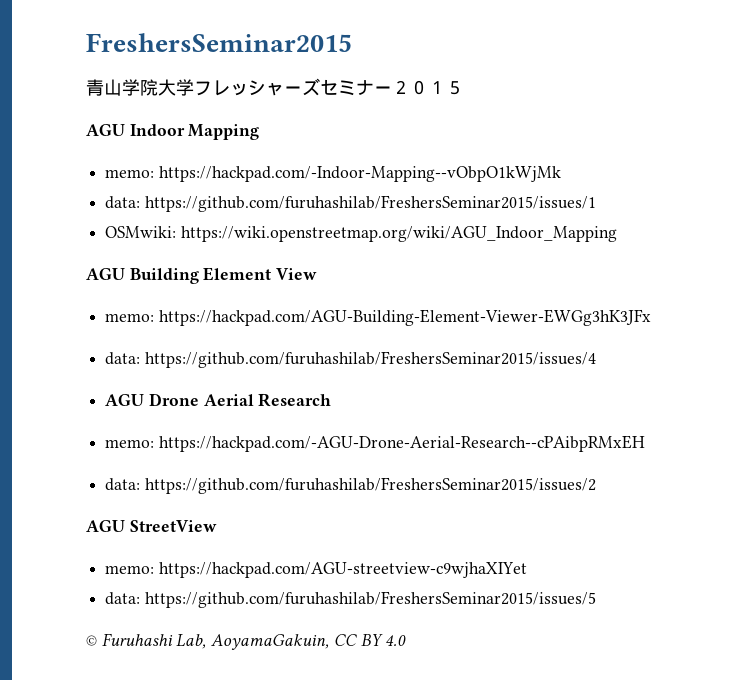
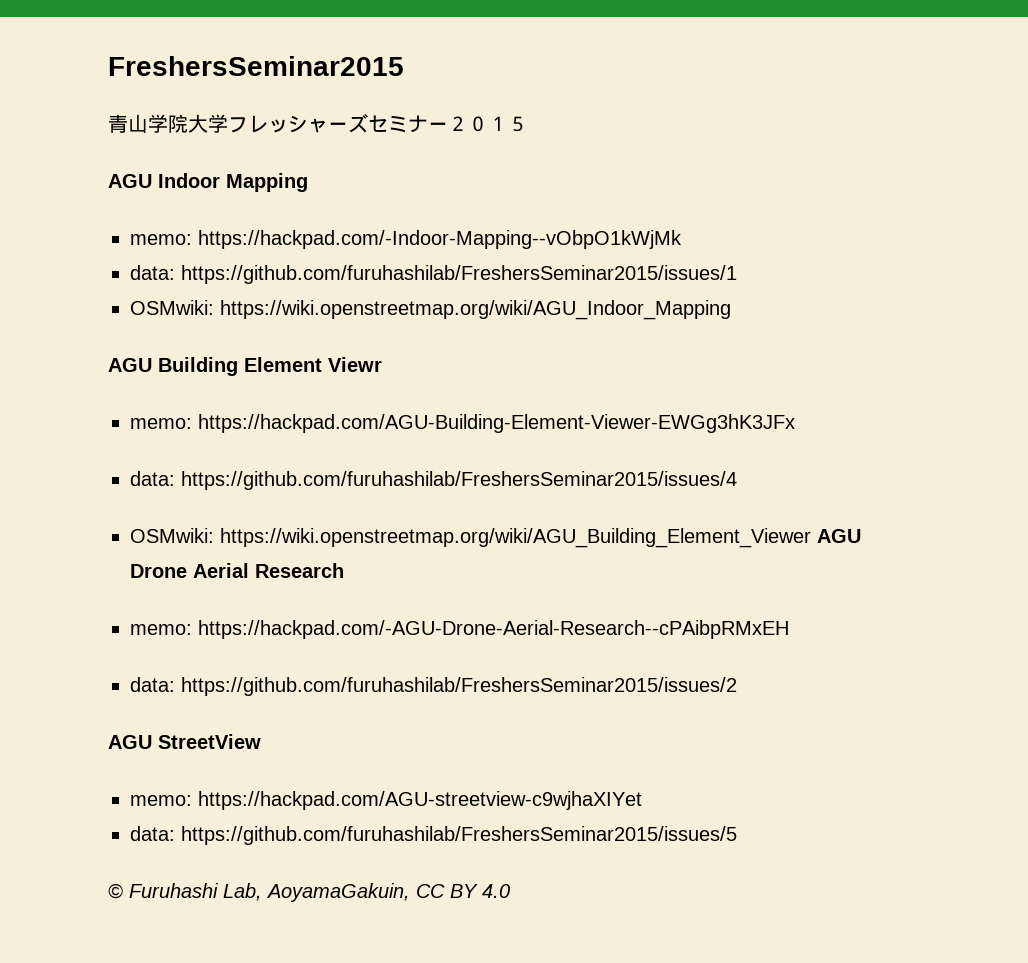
[276,268,318,280] View -> [328,357,382,372] Viewr
(596, 359) none -> [130,528,811,548] OSMwiki: https://wiki.openstreetmap.org/wiki/AGU_Building_Element_Viewer

